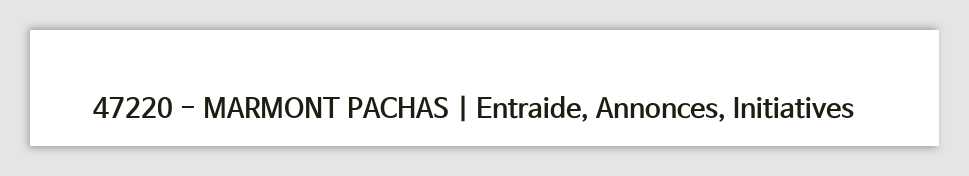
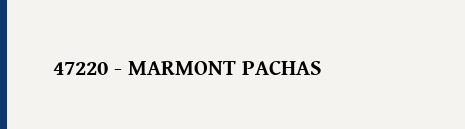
[456,95,855,122] | Entraide, Annonces, Initiatives -> (322, 67) none

